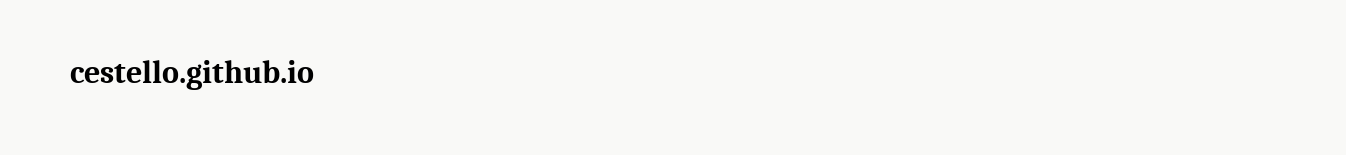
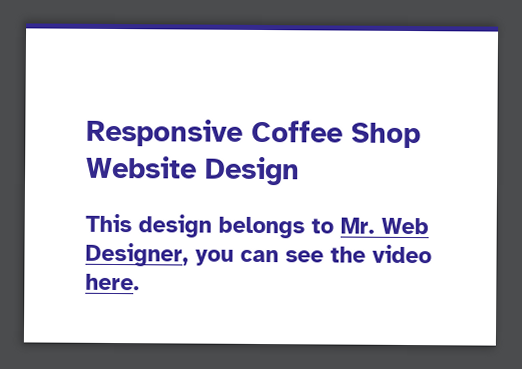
[70,60,314,90] cestello.github.io -> [86,118,421,149] [86,155,300,186] [85,213,429,239] [85,242,432,267] [85,273,140,291] Responsive Coffee Shop Website Design // This design belongs to Mr. Web Designer, you can see the video here.

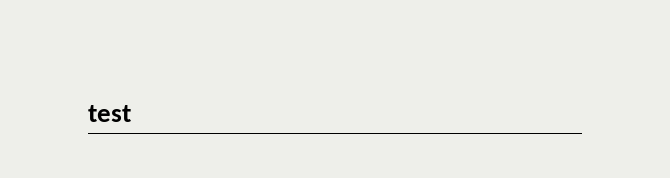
[86,118,421,149] [86,155,300,186] [85,213,429,239] [85,242,432,267] [85,273,140,291] Responsive Coffee Shop Website Design // This design belongs to Mr. Web Designer, you can see the video here. -> [88,105,131,122] test

